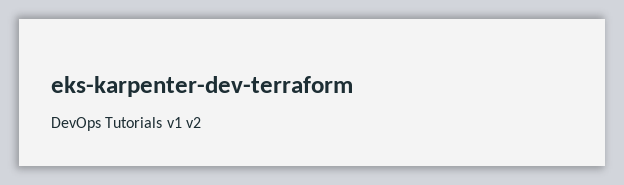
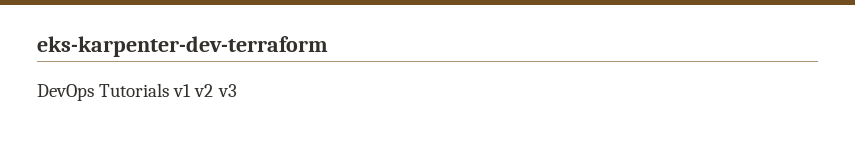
(201, 122) none -> [217,84,237,97] v3

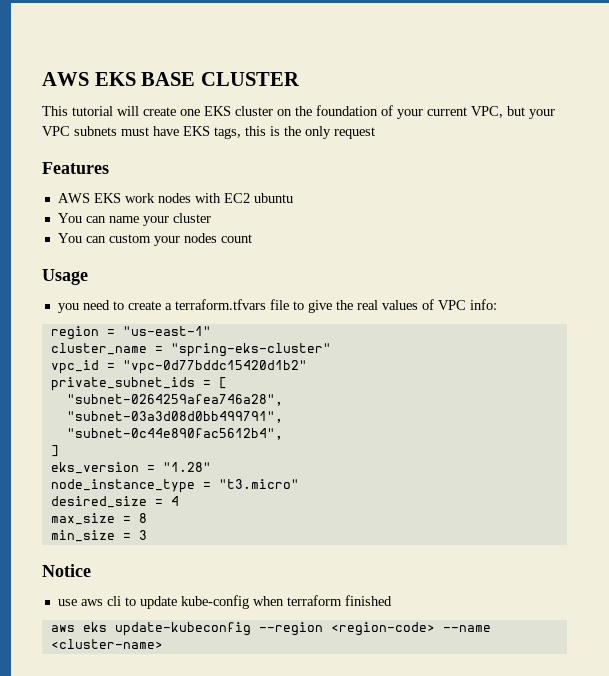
[37,36,328,57] [37,83,237,101] eks-karpenter-dev-terraform // DevOps Tutorials v1 v2 v3 -> [42,72,299,86] [42,105,555,119] [42,126,375,139] [42,162,109,174] [57,193,293,203] [57,213,211,226] [57,233,252,246] [42,269,88,285] [57,299,497,313] [50,326,211,340] [50,343,331,357] [50,360,307,374] [50,377,227,391] [66,394,283,406] [66,411,283,423] [66,428,283,440] [50,445,59,457] [50,462,211,474] [50,479,299,493] [50,496,179,508] [50,513,147,525] [50,530,147,542] [42,564,91,577] [57,595,392,609] [50,622,491,636] [50,639,163,649] AWS EKS BASE CLUSTER // This tutorial will create one EKS cluster on the foundation of your current VPC, but your VPC subnets must have EKS tags, this is the only request // Features // AWS EKS work nodes with EC2 ubuntu // You can name your cluster // You can custom your nodes count // Usage // you need to create a terraform.tfvars file to give the real values of VPC info: // region = "us-east-1" // cluster_name = "spring-eks-cluster" // vpc_id = "vpc-0d77bddc15420d1b2" // private_subnet_ids = [ // "subnet-0264259afea746a28", // "subnet-03a3d08d0bb499791", // "subnet-0c44e890fac5612b4", // ] // eks_version = "1.28" // node_instance_type = "t3.micro" // desired_size = 4 // max_size = 8 // min_size = 3 // Notice // use aws cli to update kube-config when terraform finished // aws eks update-kubeconfig --region <region-code> --name <cluster-name>

